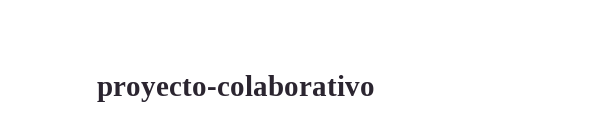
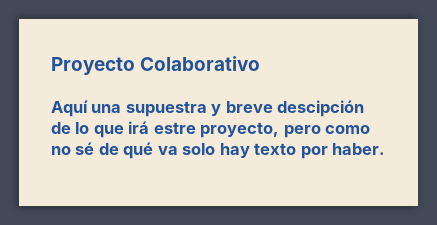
[97,75,375,102] proyecto-colaborativo -> [51,56,261,75] [51,100,365,117] [51,121,371,138] [51,142,386,159] Proyecto Colaborativo // Aquí una supuestra y breve descipción de lo que irá estre proyecto, pero como no sé de qué va solo hay texto por haber.

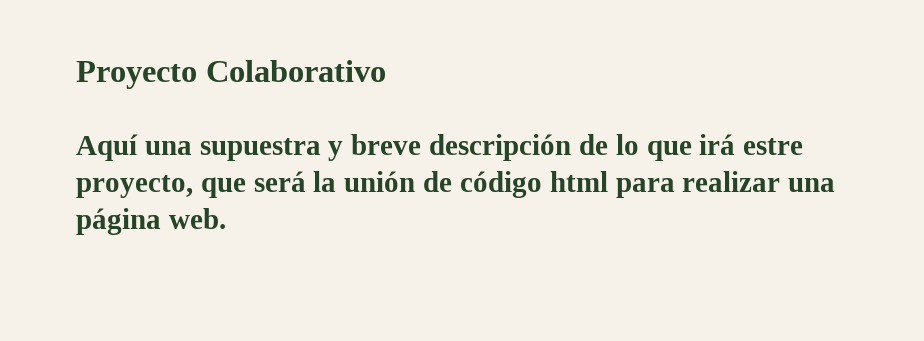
[277,100,365,117] descipción -> [429,134,572,161] descripción
[283,125,371,138] [51,142,386,159] pero como no sé de qué va solo hay texto por haber. -> [200,171,836,198] [76,208,226,235] que será la unión de código html para realizar una página web.

